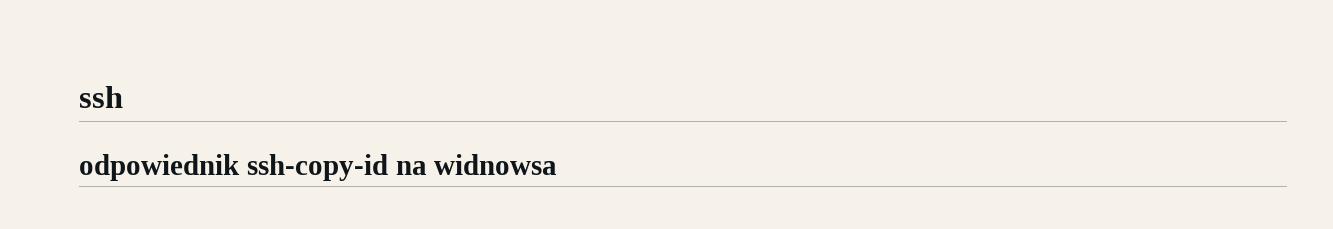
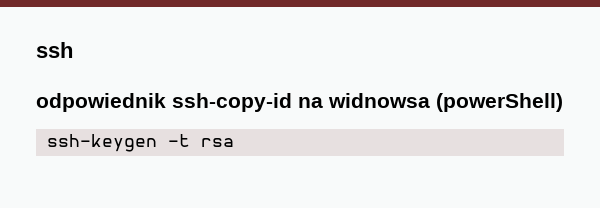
(558, 164) none -> [436,93,563,112] [46,134,234,152] (powerShell) // ssh-keygen -t rsa

